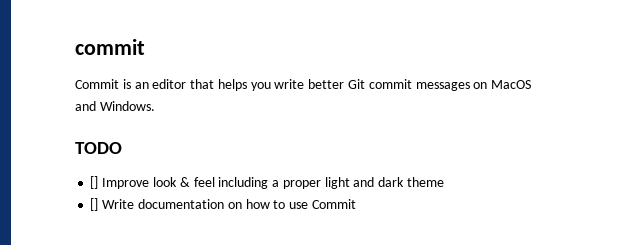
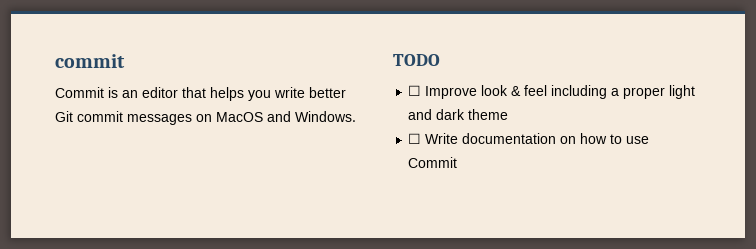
[90,176,99,189] [] -> [408,85,422,96] ☐
[90,198,99,211] [] -> [408,133,422,144] ☐

